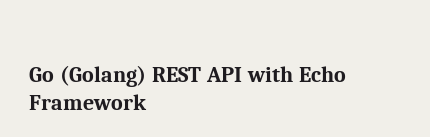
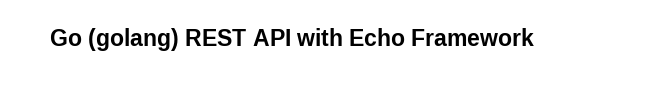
[59,65,146,87] (Golang) -> [88,28,180,51] (golang)

